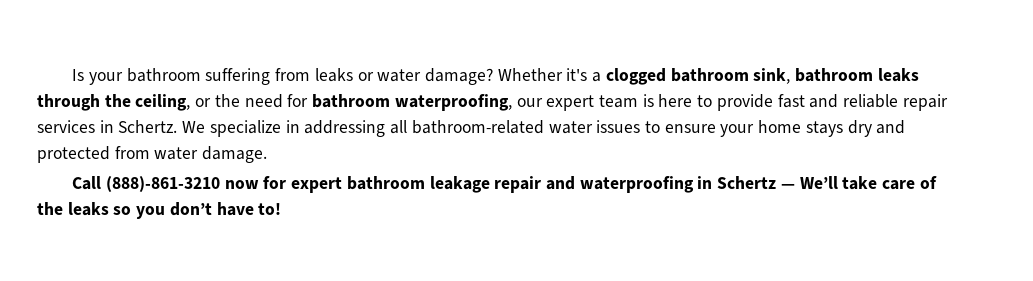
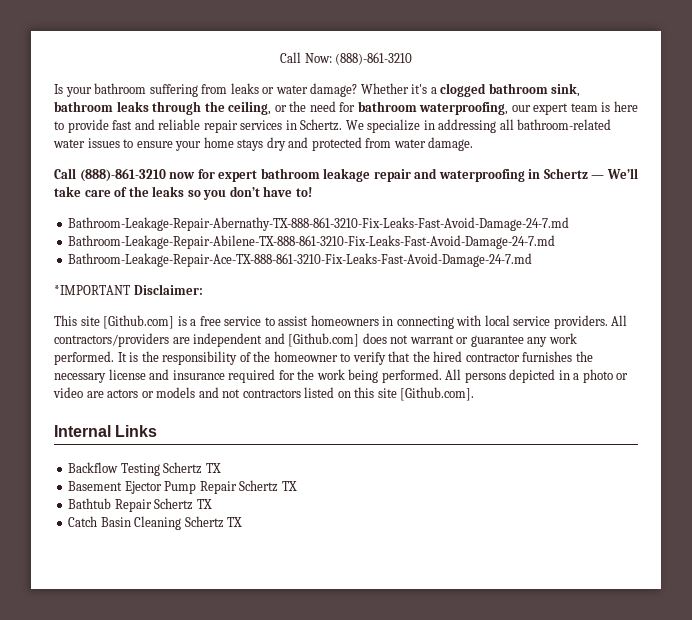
(72, 75) none -> [279,52,413,65] Call Now: (888)-861-3210 //
(282, 209) none -> [68,217,570,231] [68,235,556,249] [68,253,533,267] [54,284,203,295] [54,315,628,329] [54,333,577,347] [54,351,593,365] [54,369,629,383] [53,387,475,401] [54,425,158,437] [68,462,221,476] [68,480,297,494] [68,498,212,512] [68,516,243,530] // Bathroom-Leakage-Repair-Abernathy-TX-888-861-3210-Fix-Leaks-Fast-Avoid-Damage-24-7.md // Bathroom-Leakage-Repair-Abilene-TX-888-861-3210-Fix-Leaks-Fast-Avoid-Damage-24-7.md // Bathroom-Leakage-Repair-Ace-TX-888-861-3210-Fix-Leaks-Fast-Avoid-Damage-24-7.md // *IMPORTANT Disclaimer: // This site [Github.com] is a free service to assist homeowners in connecting with local service providers. All contractors/providers are independent and [Github.com] does not warrant or guarantee any work performed. It is the responsibility of the homeowner to verify that the hired contractor furnishes the necessary license and insurance required for the work being performed. All persons depicted in a photo or video are actors or models and not contractors listed on this site [Github.com]. // Internal Links // Backflow Testing Schertz TX // Basement Ejector Pump Repair Schertz TX // Bathtub Repair Schertz TX // Catch Basin Cleaning Schertz TX

